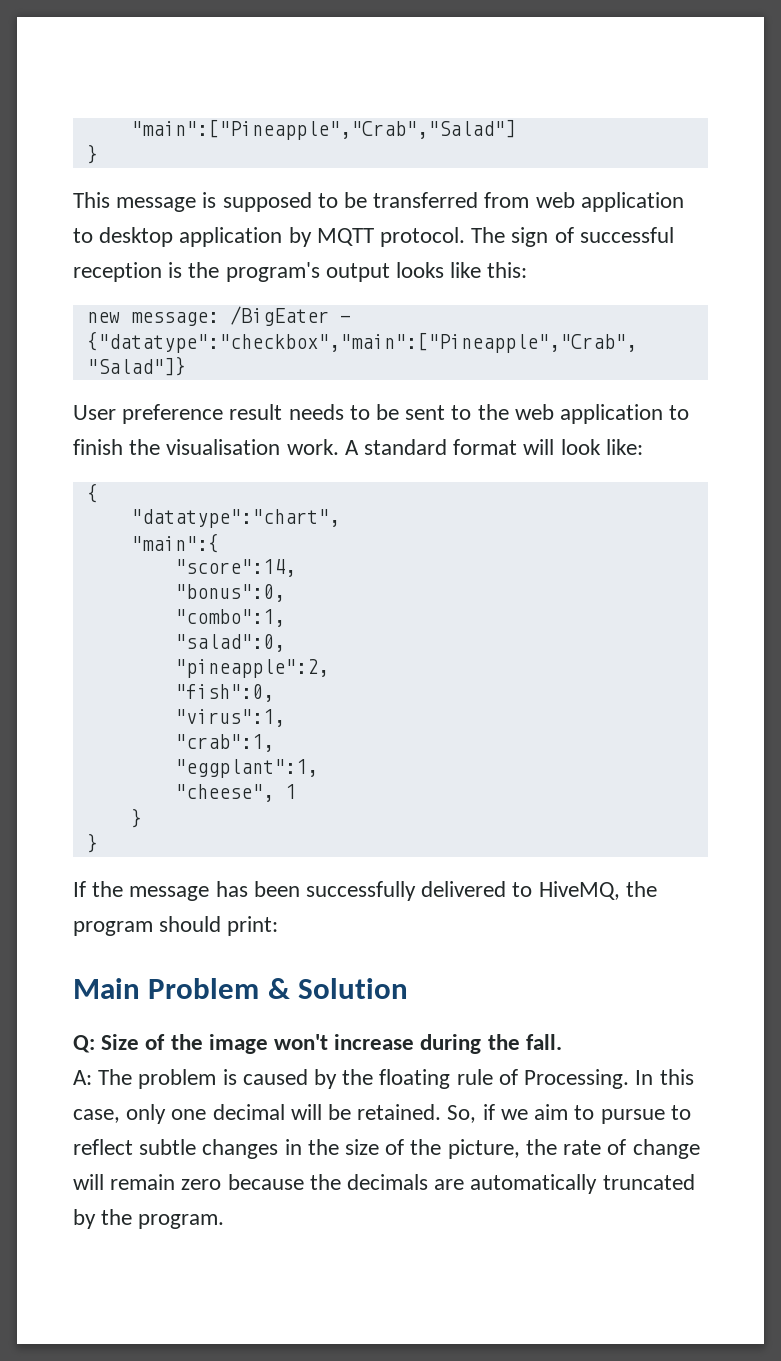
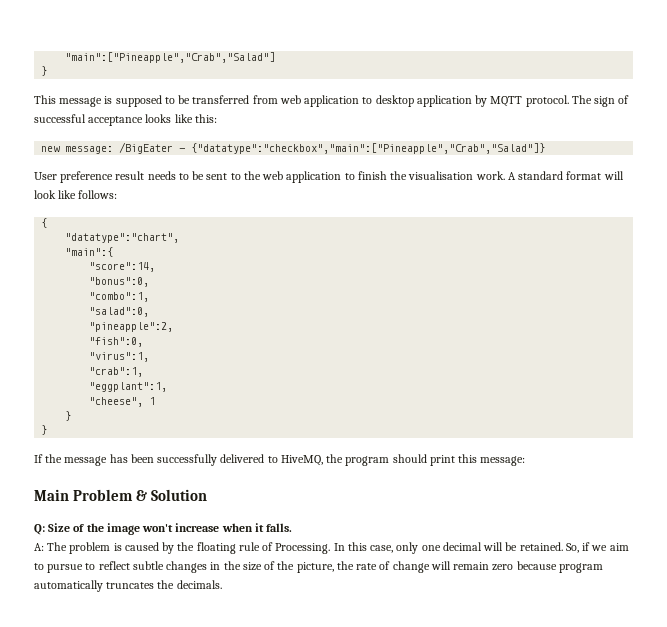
[73,262,390,282] reception is the program's output -> [88,116,144,126] acceptance
[605,439,643,455] like: -> [58,190,118,199] like follows:
[227,916,279,936] print: -> [429,454,526,466] print this message:
[420,1034,562,1054] during the fall. -> [221,523,293,532] when it falls.
[309,1174,695,1194] [73,1209,225,1229] the decimals are automatically truncated by the program. -> [558,563,603,573] [34,580,222,592] program automatically truncates the decimals.

